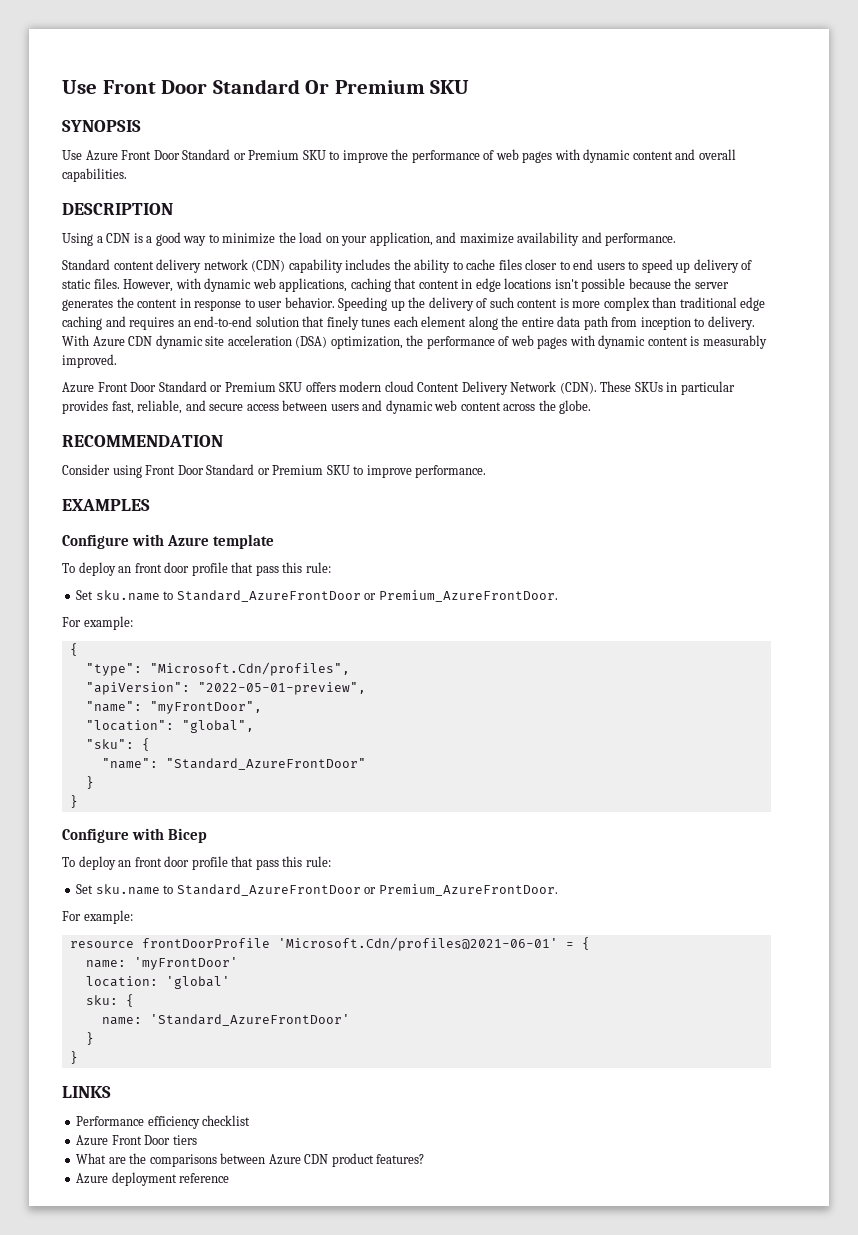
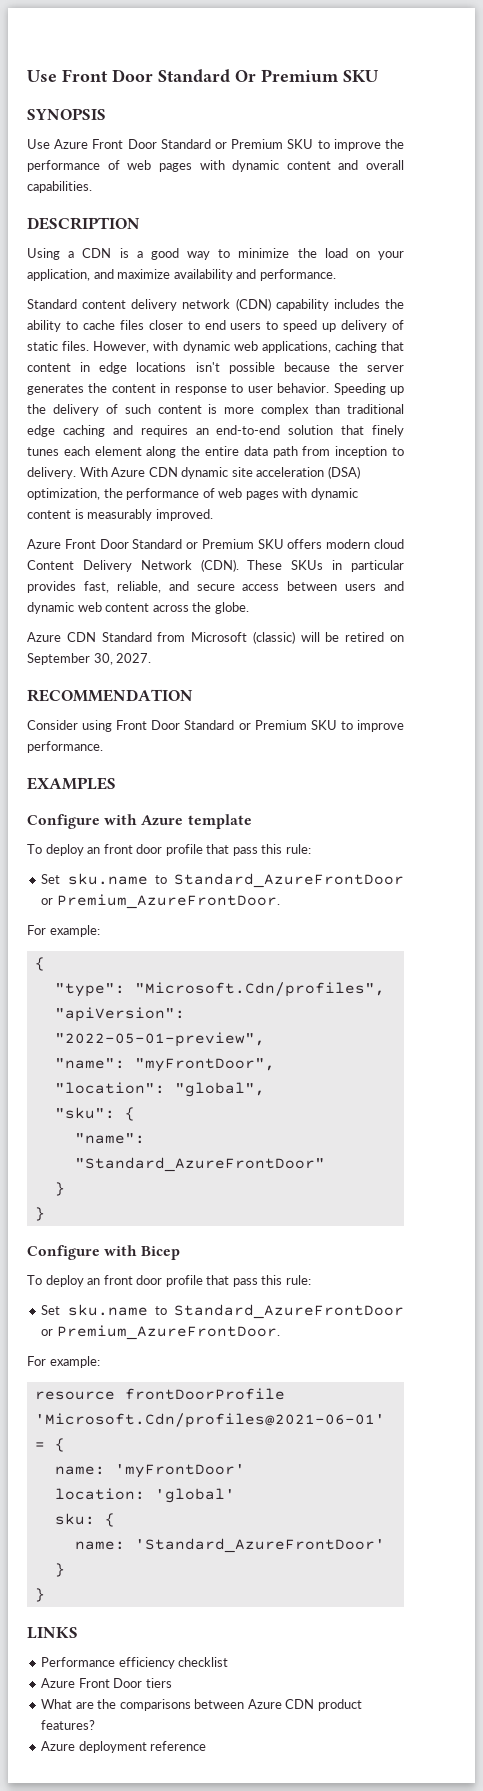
(592, 407) none -> [27,631,404,644] [27,653,152,665] // Azure CDN Standard from Microsoft (classic) will be retired on September 30, 2027.

